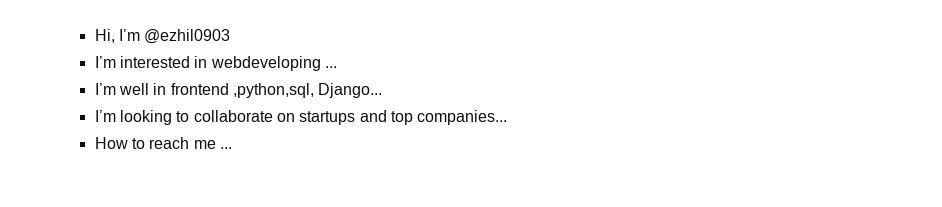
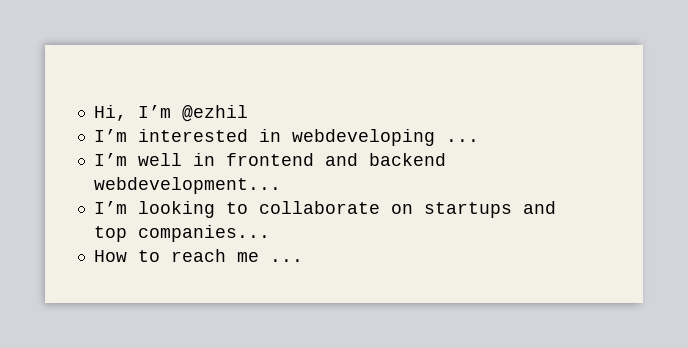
[144,29,231,44] @ezhil0903 -> [181,105,248,122] @ezhil
[232,83,383,98] ,python,sql, Django... -> [324,153,446,166] [93,177,281,194] and backend webdevelopment...

